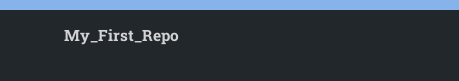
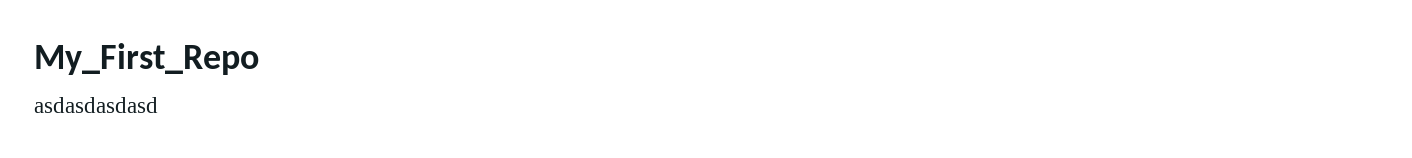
(179, 37) none -> [34,97,158,113] // asdasdasdasd

